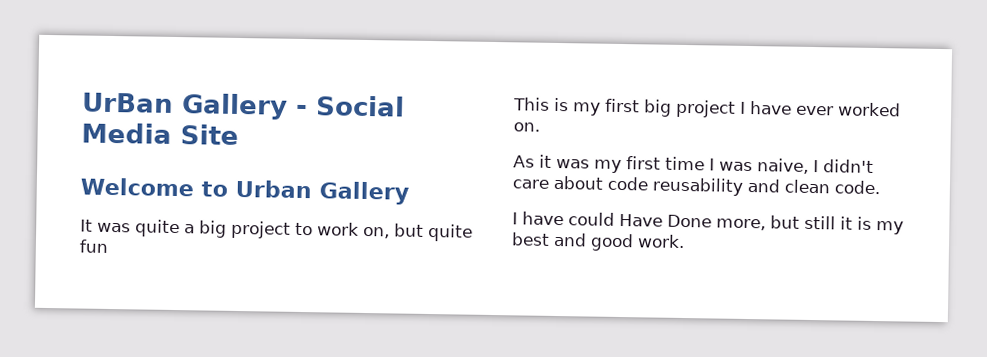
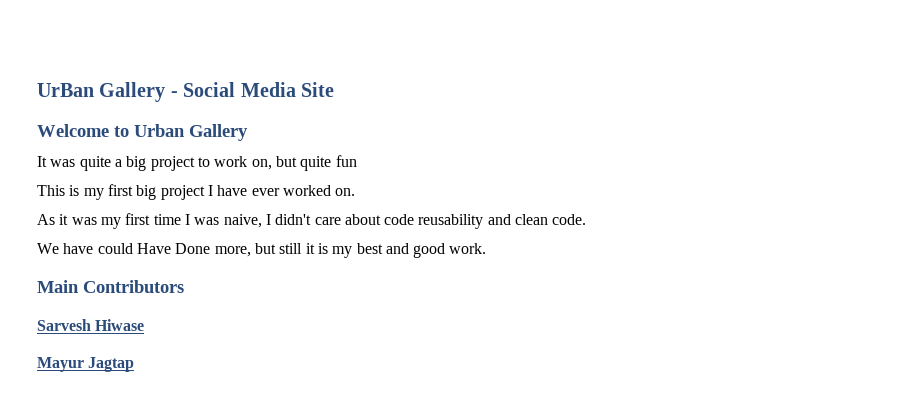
[512,212,518,225] I -> [37,243,59,254] We
(685, 241) none -> [37,280,184,293] [37,319,145,331] [37,357,135,372] // Main Contributors // Sarvesh Hiwase // Mayur Jagtap

